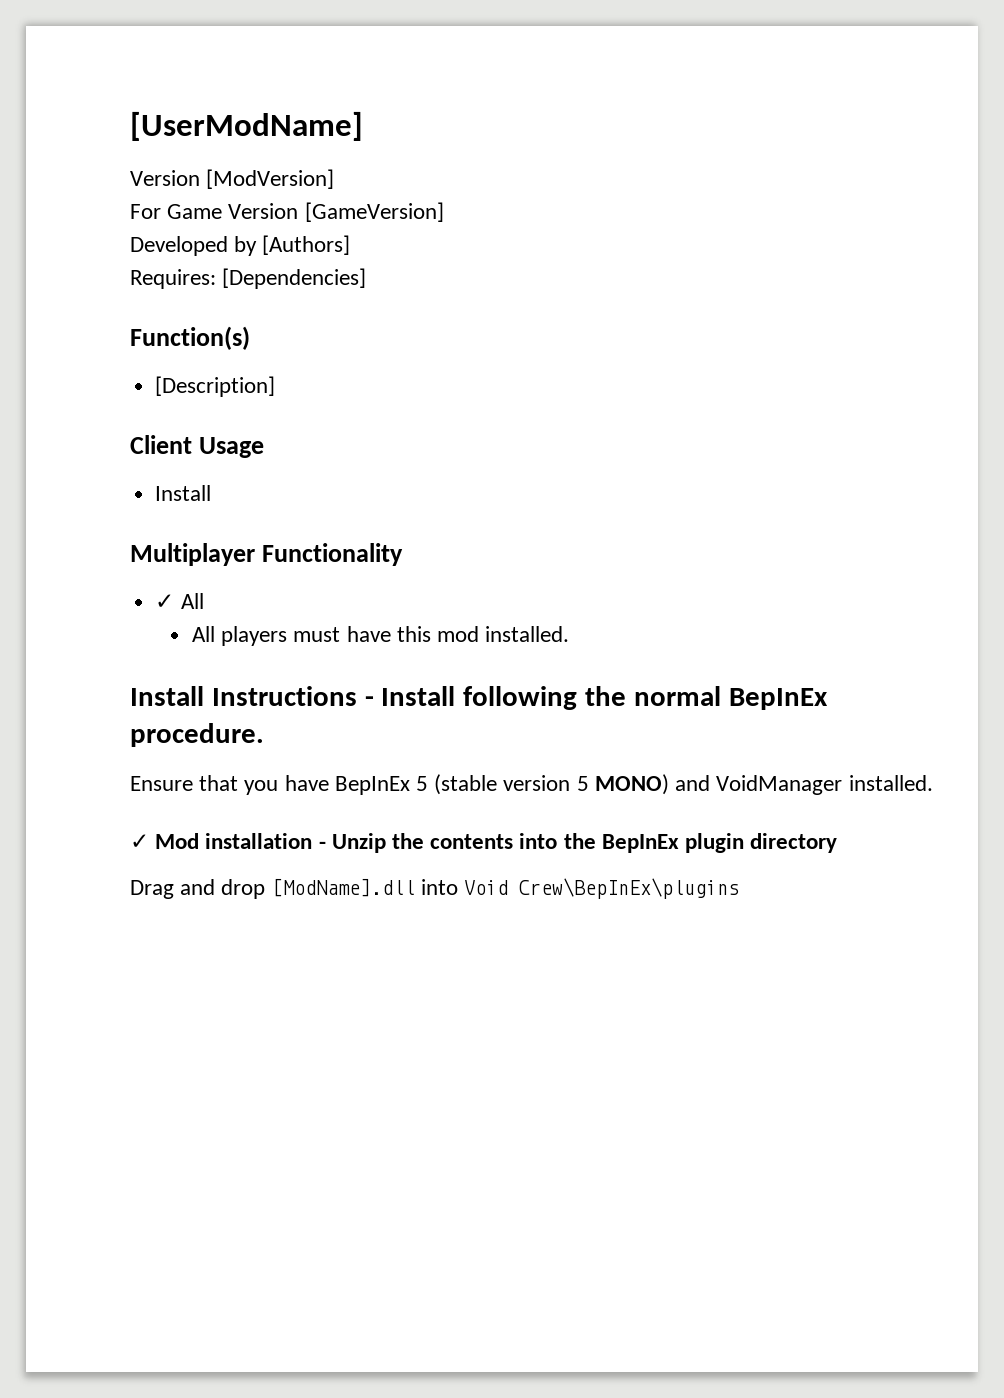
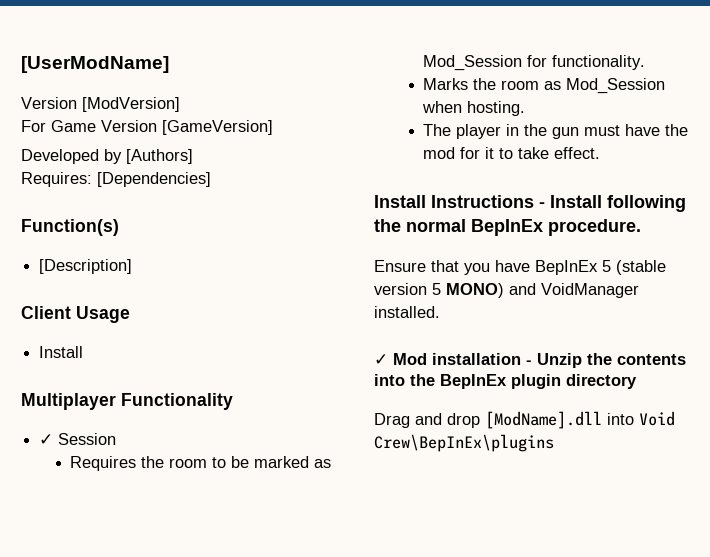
[180,593,204,609] [191,626,570,646] All // All players must have this mod installed. -> [58,433,117,445] [70,456,332,471] [423,55,646,71] [423,78,666,94] [422,101,526,116] [423,124,689,139] [423,147,601,159] Session // Requires the room to be marked as Mod_Session for functionality. // Marks the room as Mod_Session when hosting. // The player in the gun must have the mod for it to take effect.

